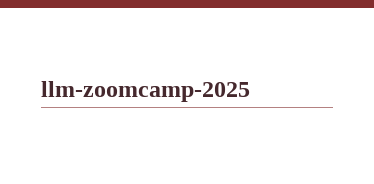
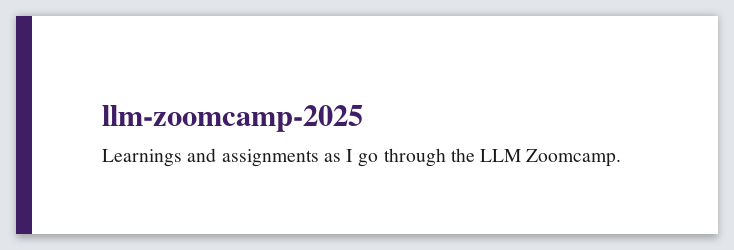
(250, 91) none -> [102,148,622,167] // Learnings and assignments as I go through the LLM Zoomcamp.

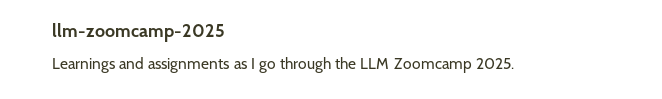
[526,149,622,167] Zoomcamp. -> [393,58,514,73] Zoomcamp 2025.

